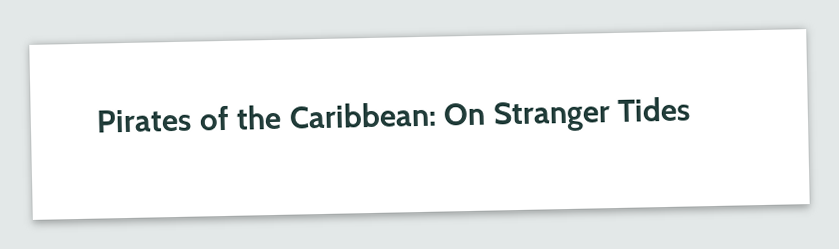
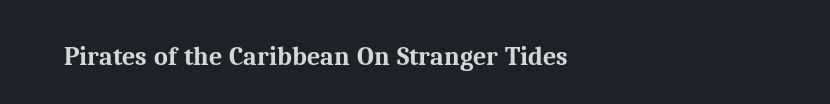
[288,101,437,129] Caribbean: -> [229,46,351,65] Caribbean

